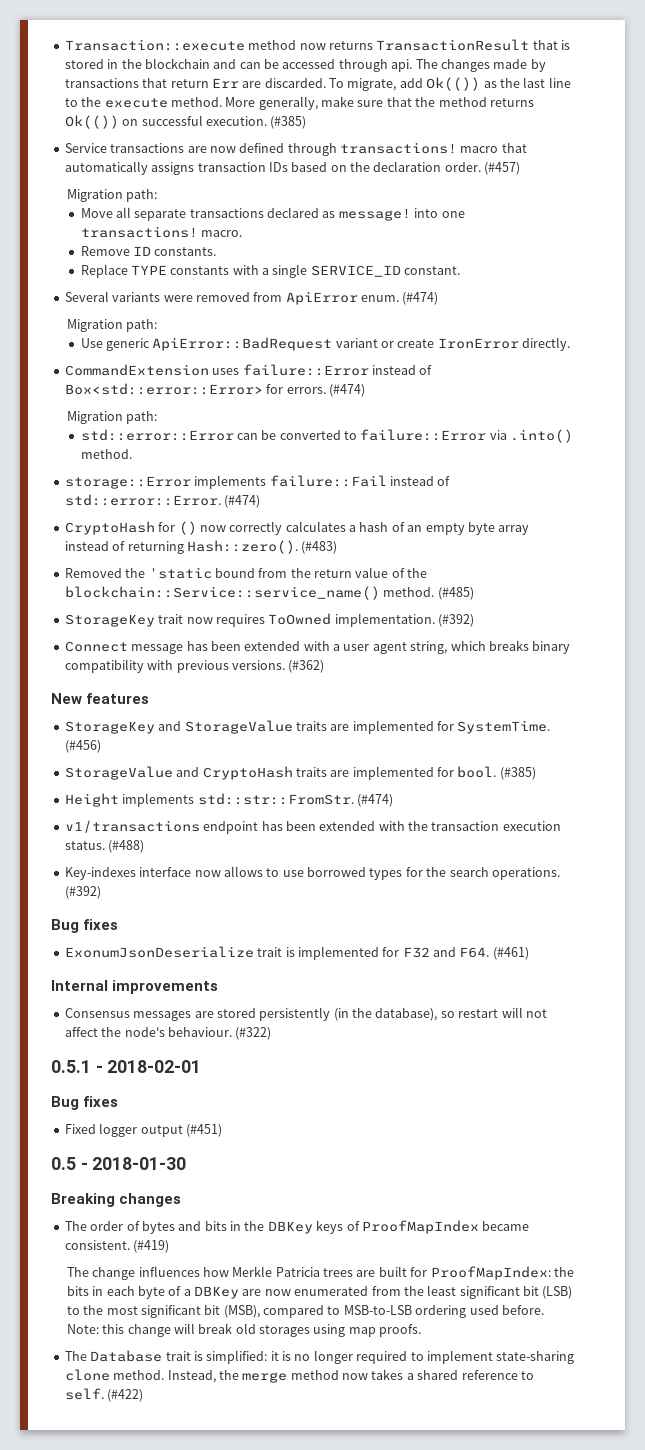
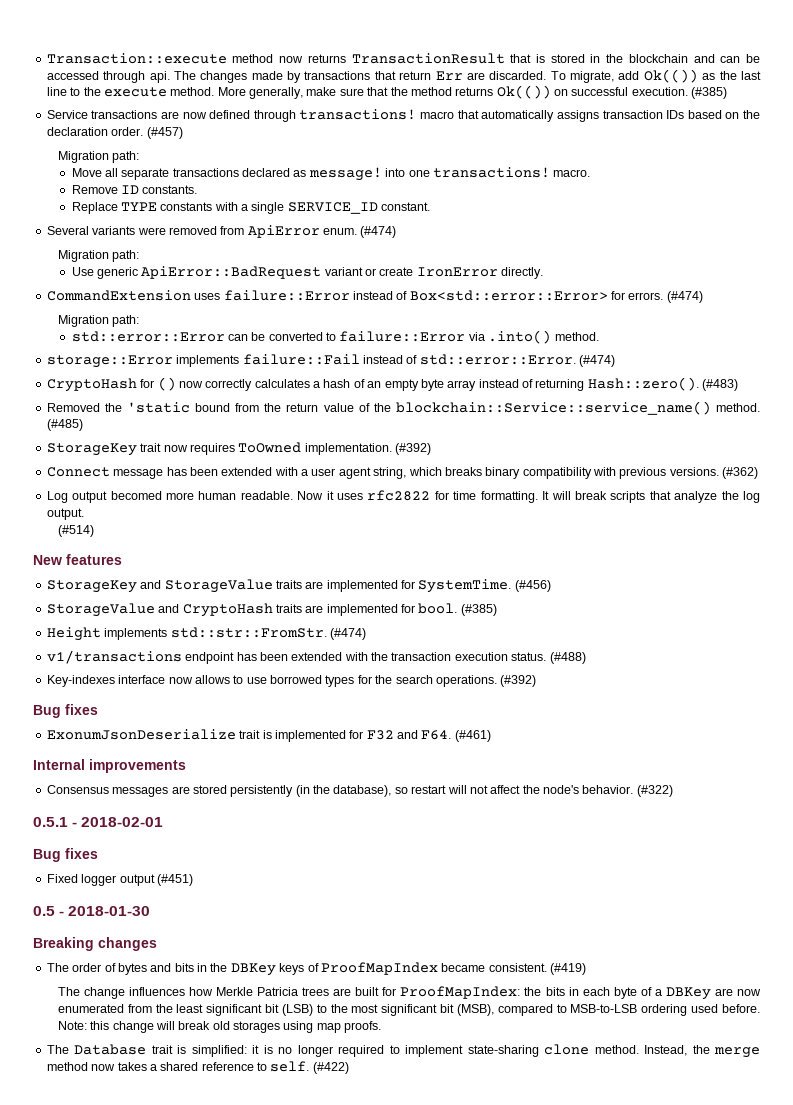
(325, 666) none -> [46,490,761,503] [46,508,84,520] [57,525,94,537] // Log output becomed more human readable. Now it uses rfc2822 for time formatting. It will break scripts that analyze the log output. // (#514)
[167,1027,232,1037] behaviour. -> [582,785,634,794] behavior.

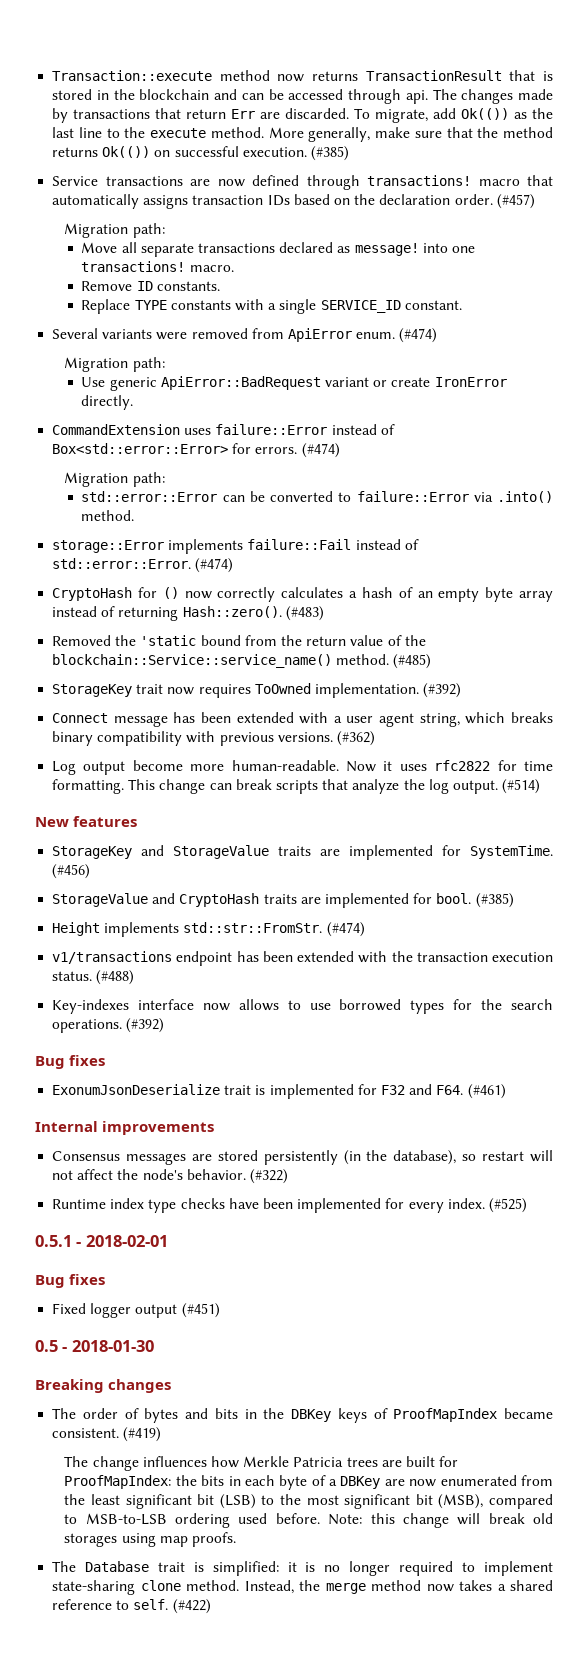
[110,491,293,500] becomed more human readable. -> [132,760,339,771] become more human-readable.
[542,491,571,500] It will -> [128,779,232,794] This change can
(84, 514) // -> (498, 787) none
(673, 791) none -> [52,1198,527,1213] // Runtime index type checks have been implemented for every index. (#525)

